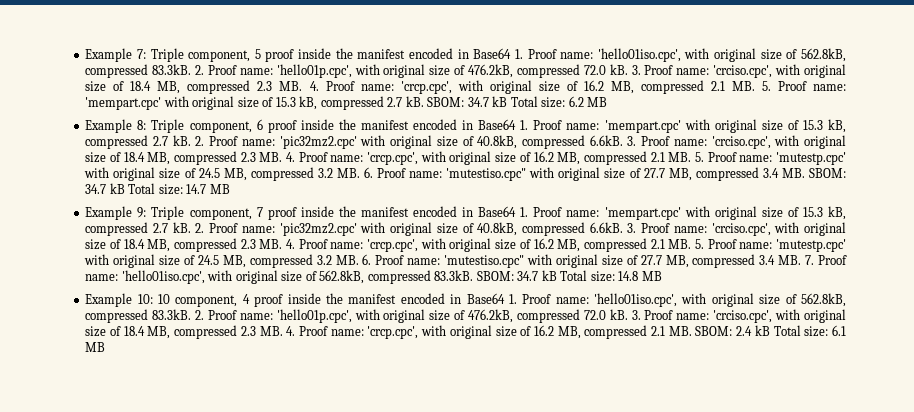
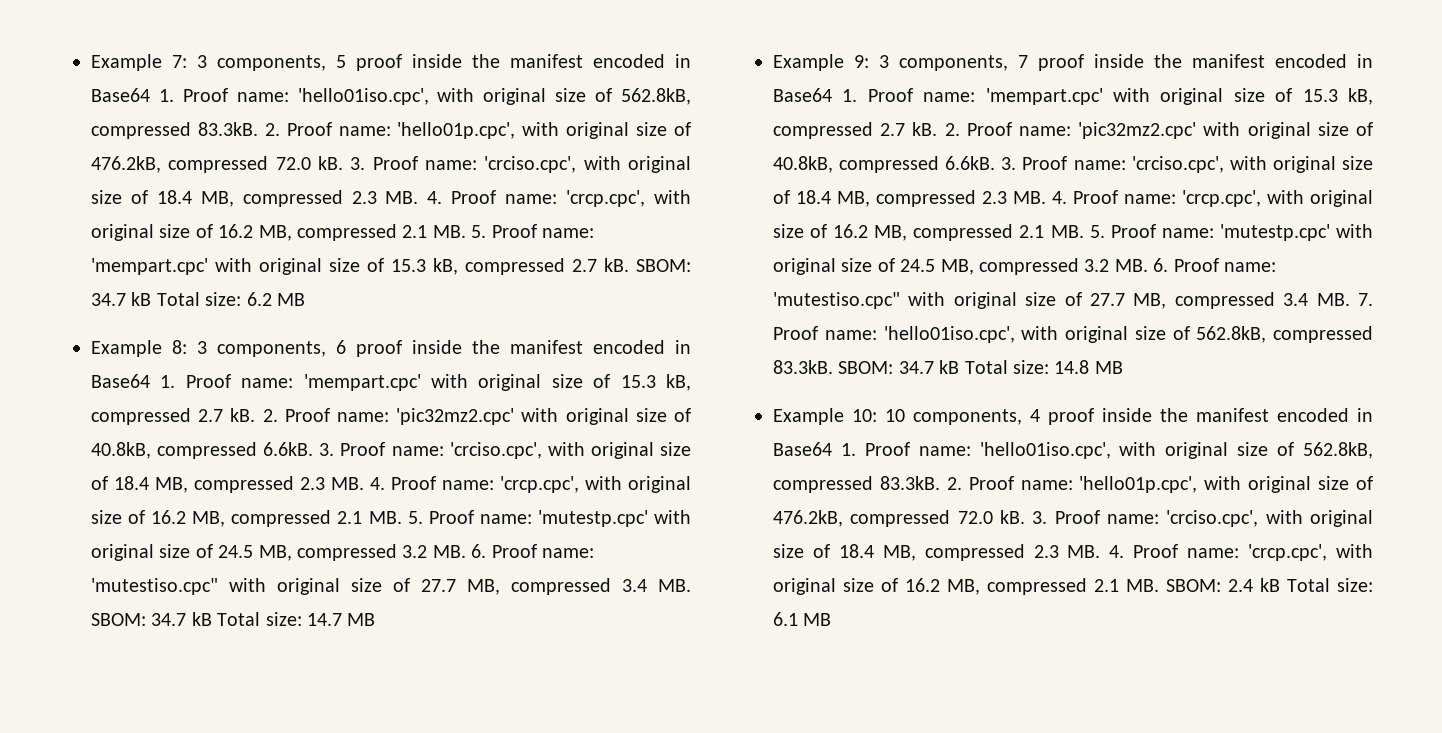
[150,48,251,62] Triple component, -> [197,55,326,71] 3 components,
[151,119,252,133] Triple component, -> [197,341,326,357] 3 components,
[151,206,252,220] Triple component, -> [879,55,1008,71] 3 components,
[175,295,238,307] component, -> [913,409,1022,425] components,

